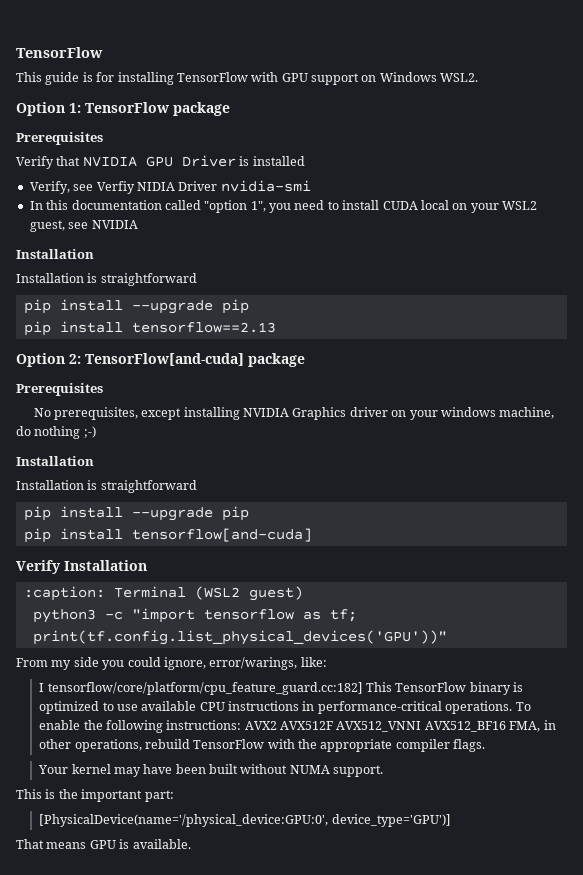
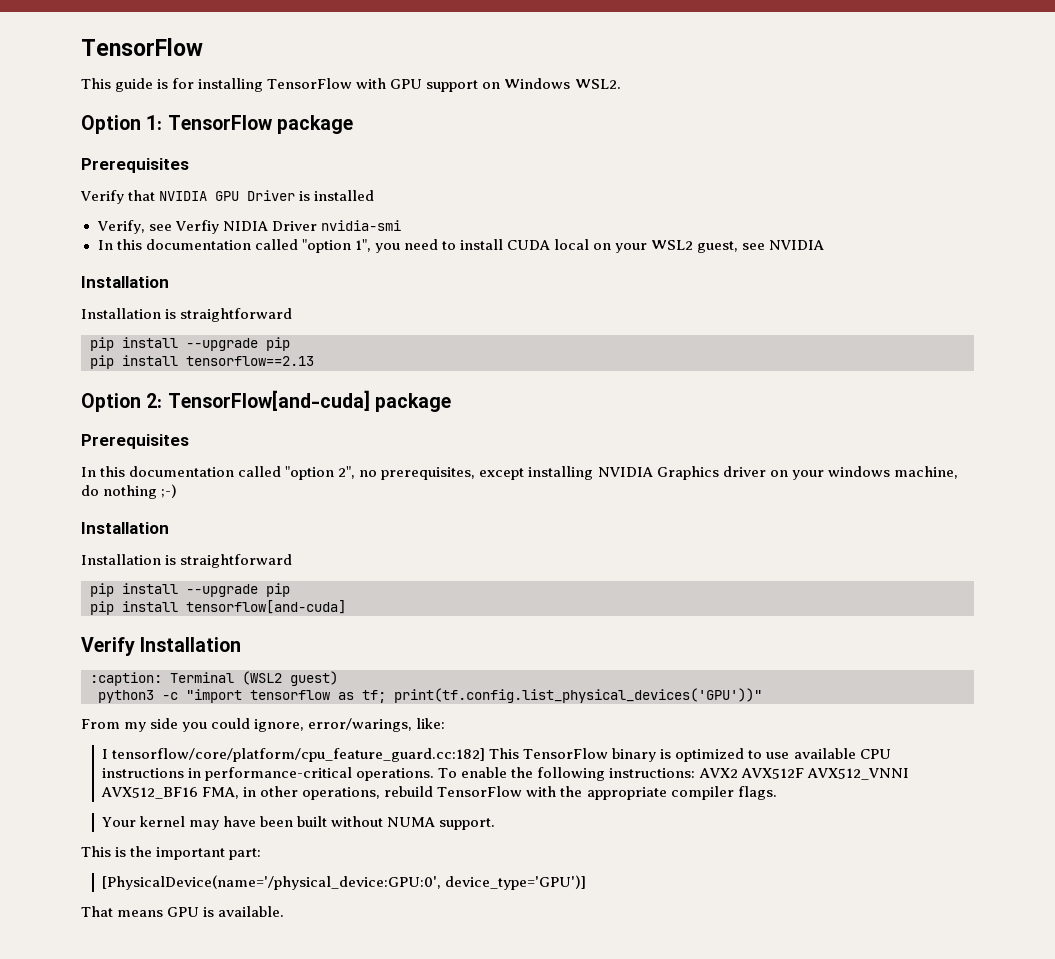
[33,408,51,417] No -> [81,466,378,480] In this documentation called "option 2", no

